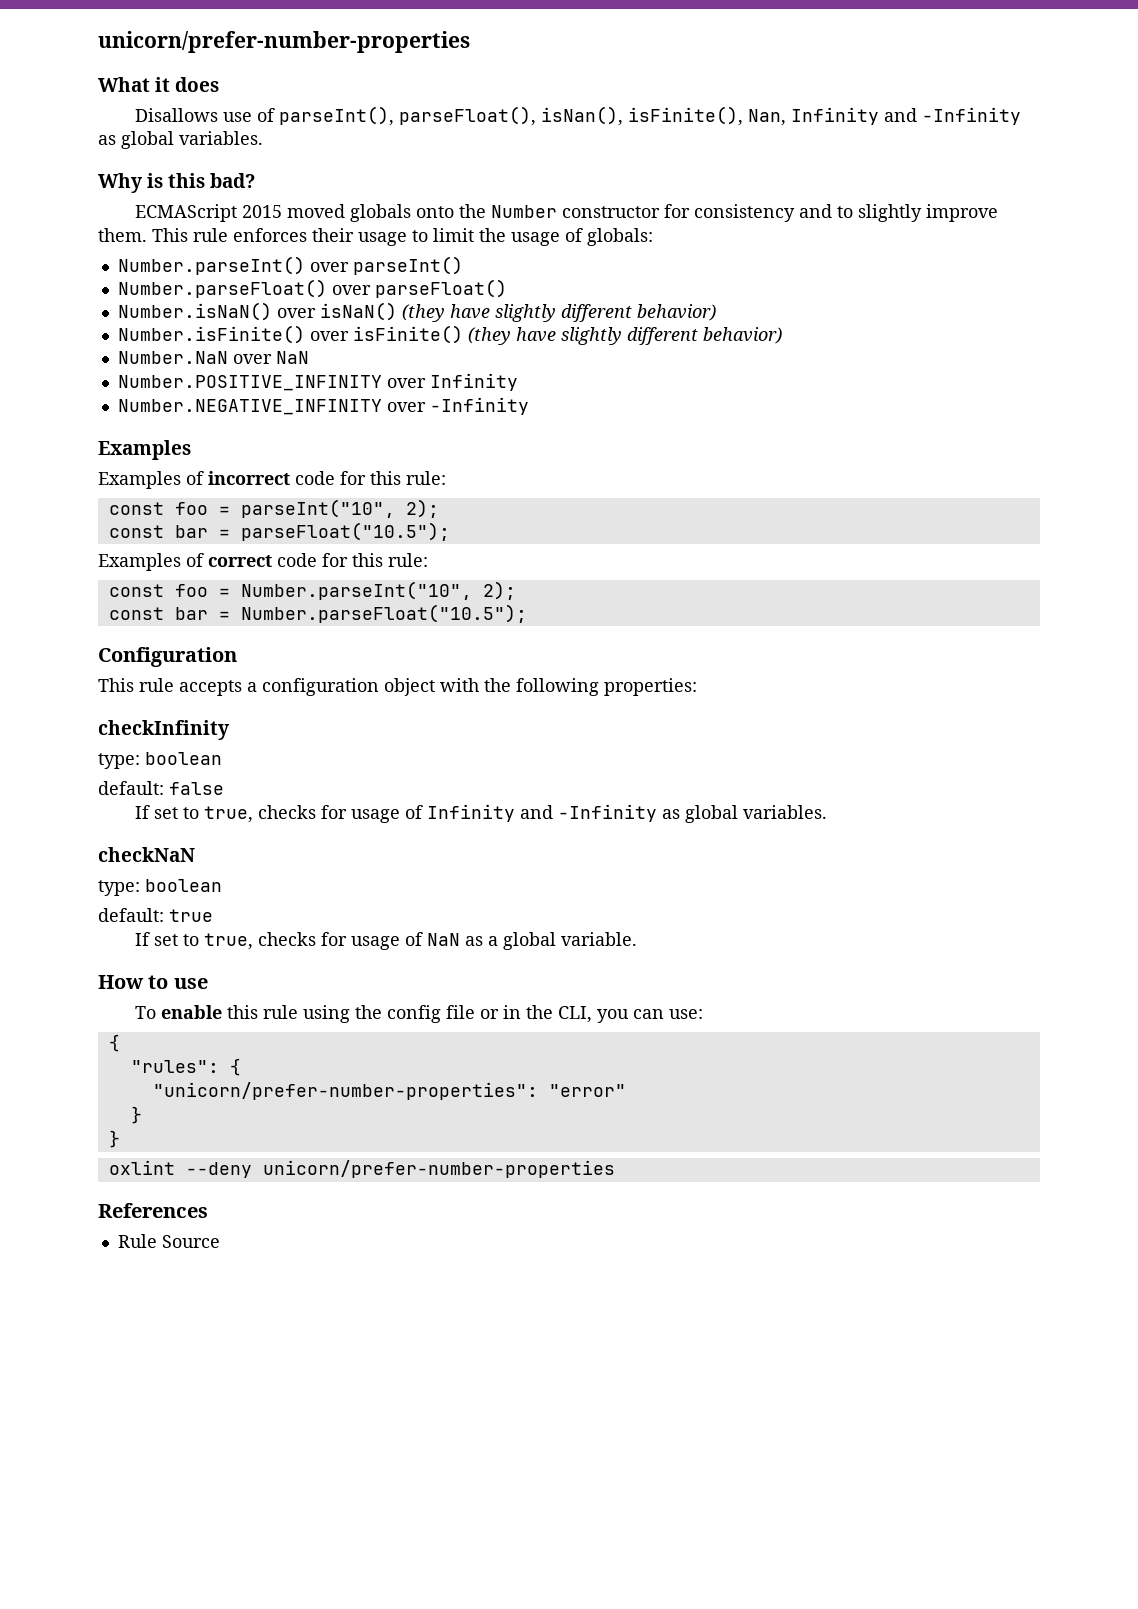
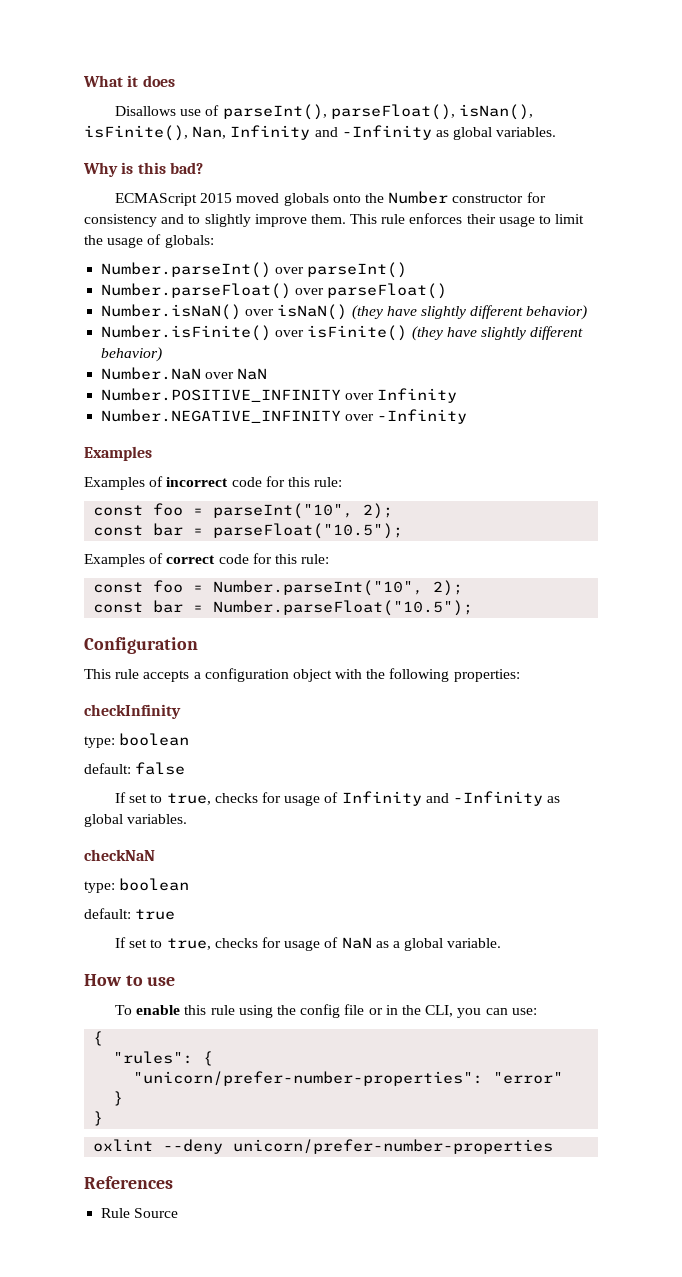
[98,31,470,53] unicorn/prefer-number-properties // -> (83, 81) none

